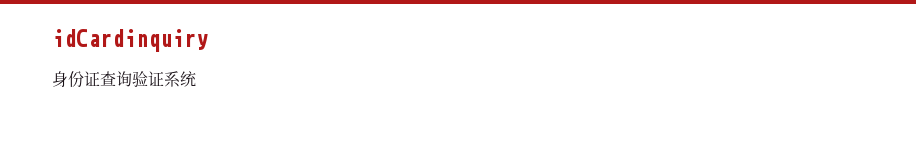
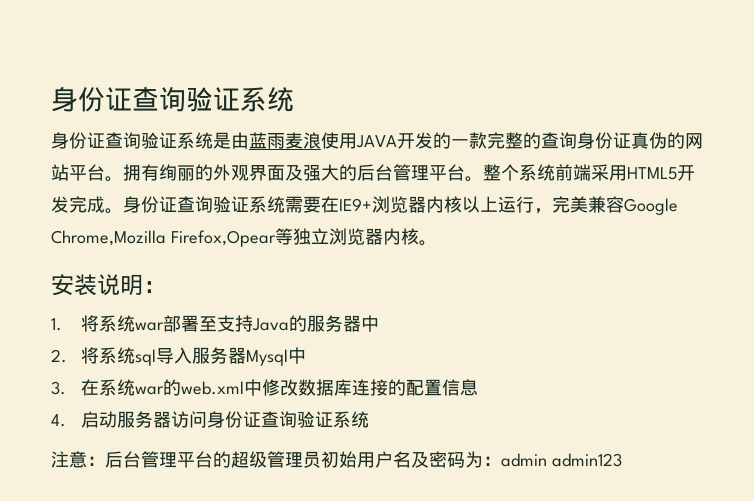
[52,29,208,52] [52,71,196,88] idCardinquiry // 身份证查询验证系统 -> [51,86,294,112] [51,132,703,149] [51,164,695,182] [51,196,678,215] [51,228,437,247] [51,274,166,296] [51,315,379,332] [51,347,306,366] [51,379,478,396] [51,411,369,428] [51,451,622,468] 身份证查询验证系统 // 身份证查询验证系统是由蓝雨麦浪使用JAVA开发的一款完整的查询身份证真伪的网站平台。拥有绚丽的外观界面及强大的后台管理平台。整个系统前端采用HTML5开发完成。身份证查询验证系统需要在IE9+浏览器内核以上运行，完美兼容Google Chrome,Mozilla Firefox,Opear等独立浏览器内核。 // 安装说明： // 1.将系统war部署至支持Java的服务器中 // 2.将系统sql导入服务器Mysql中 // 3.在系统war的web.xml中修改数据库连接的配置信息 // 4.启动服务器访问身份证查询验证系统 // 注意：后台管理平台的超级管理员初始用户名及密码为：admin admin123

